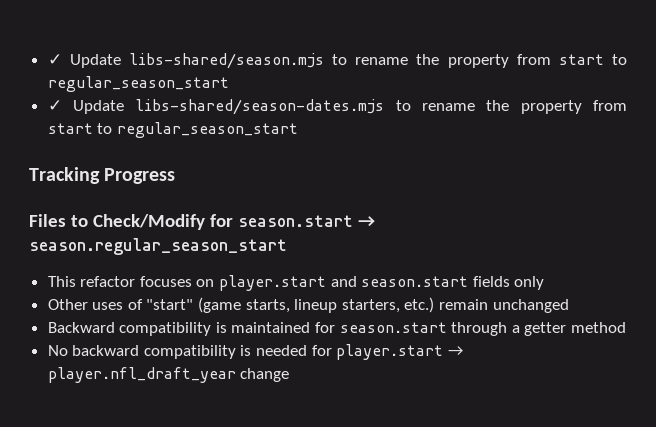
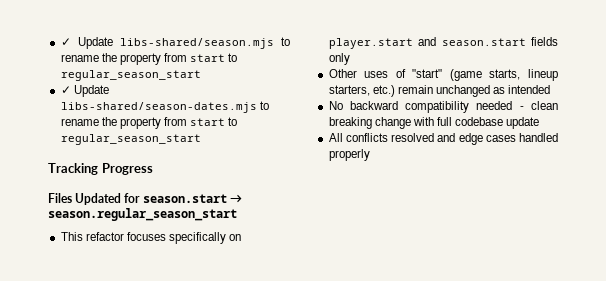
[70,214,205,230] to Check/Modify -> [75,193,122,205] Updated
(192, 281) none -> [168,232,226,244] specifically
[47,322,627,336] [47,344,463,360] [47,367,290,383] // Backward compatibility is maintained for season.start through a getter method // No backward compatibility is needed for player.start → player.nfl_draft_year change -> [493,85,551,94] [328,101,558,113] [328,117,540,129] [328,133,558,145] [328,149,370,161] as intended // No backward compatibility needed - clean breaking change with full codebase update // All conflicts resolved and edge cases handled properly

